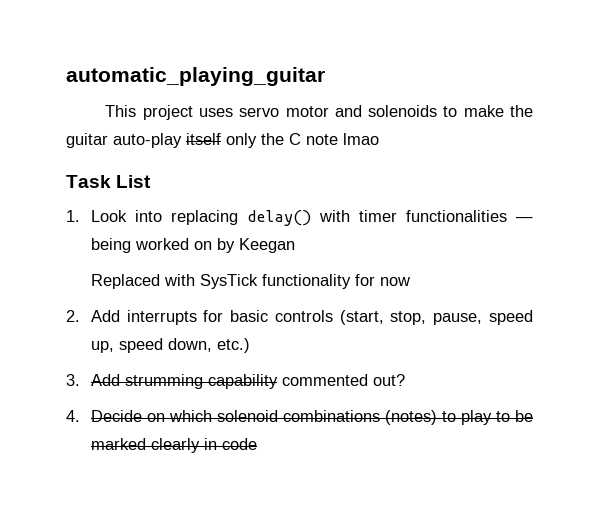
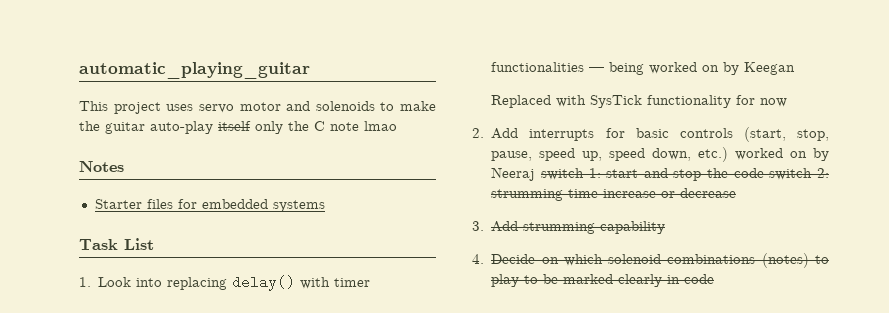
(379, 139) none -> [79,161,124,172] [94,199,325,212] // Notes // Starter files for embedded systems
(250, 345) none -> [735,148,829,161] [491,167,829,181] [491,188,737,201] worked on by Neeraj switch 1: start and stop the code switch 2: strumming time increase or decrease
[281,374,405,386] commented out? -> (666, 227) none

